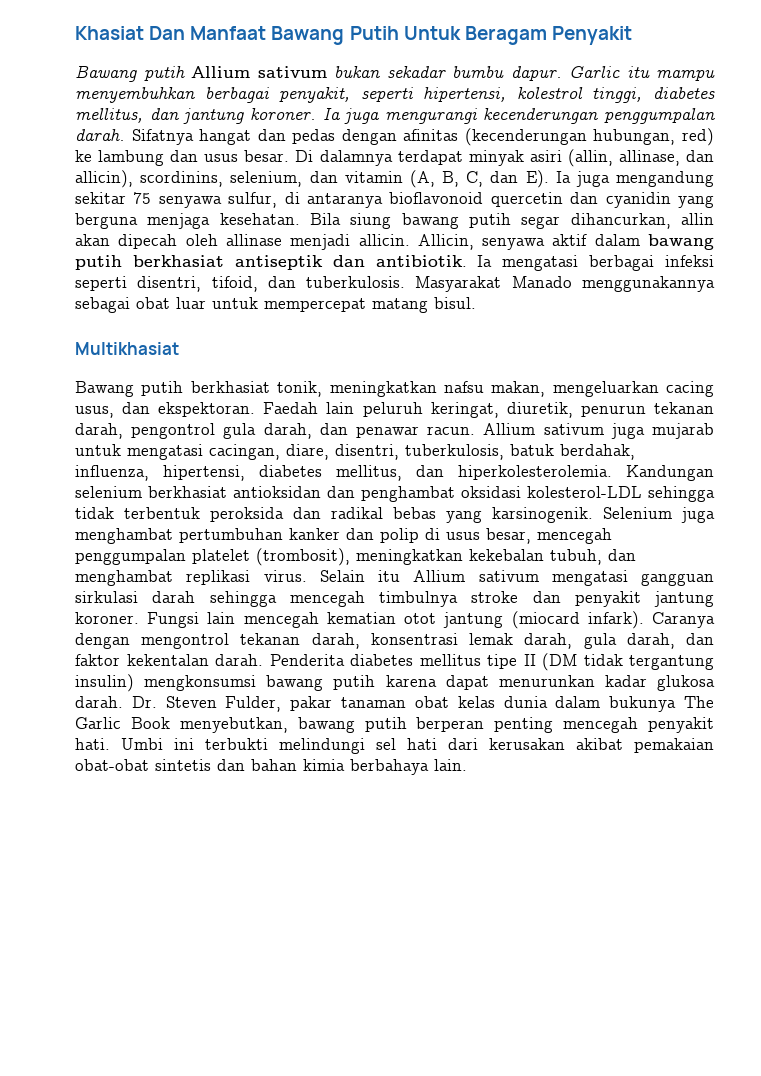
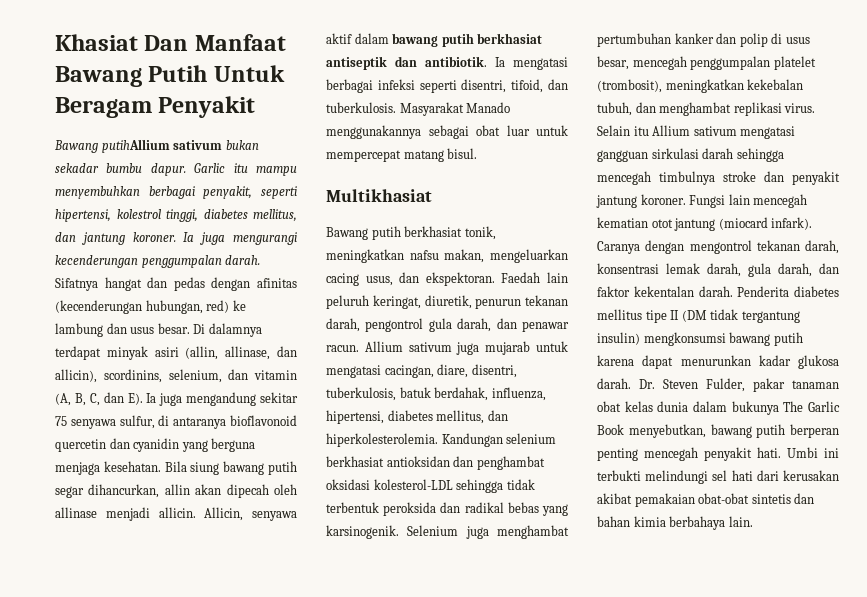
[143,66,250,81] putih Allium -> [101,139,170,153] putihAllium

